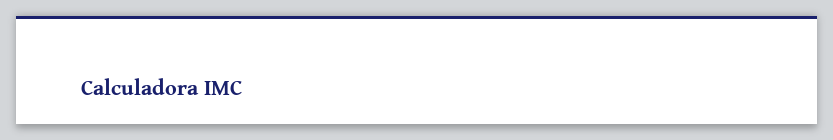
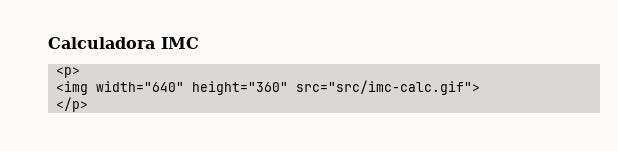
(242, 87) none -> [55,67,80,78] [55,80,480,95] [55,97,88,112] // <p> // <img width="640" height="360" src="src/imc-calc.gif"> // </p>

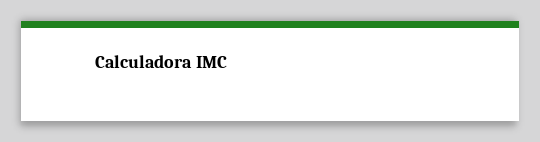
[55,67,80,78] [55,80,480,95] [55,97,88,112] // <p> // <img width="640" height="360" src="src/imc-calc.gif"> // </p> -> (227, 62) none

